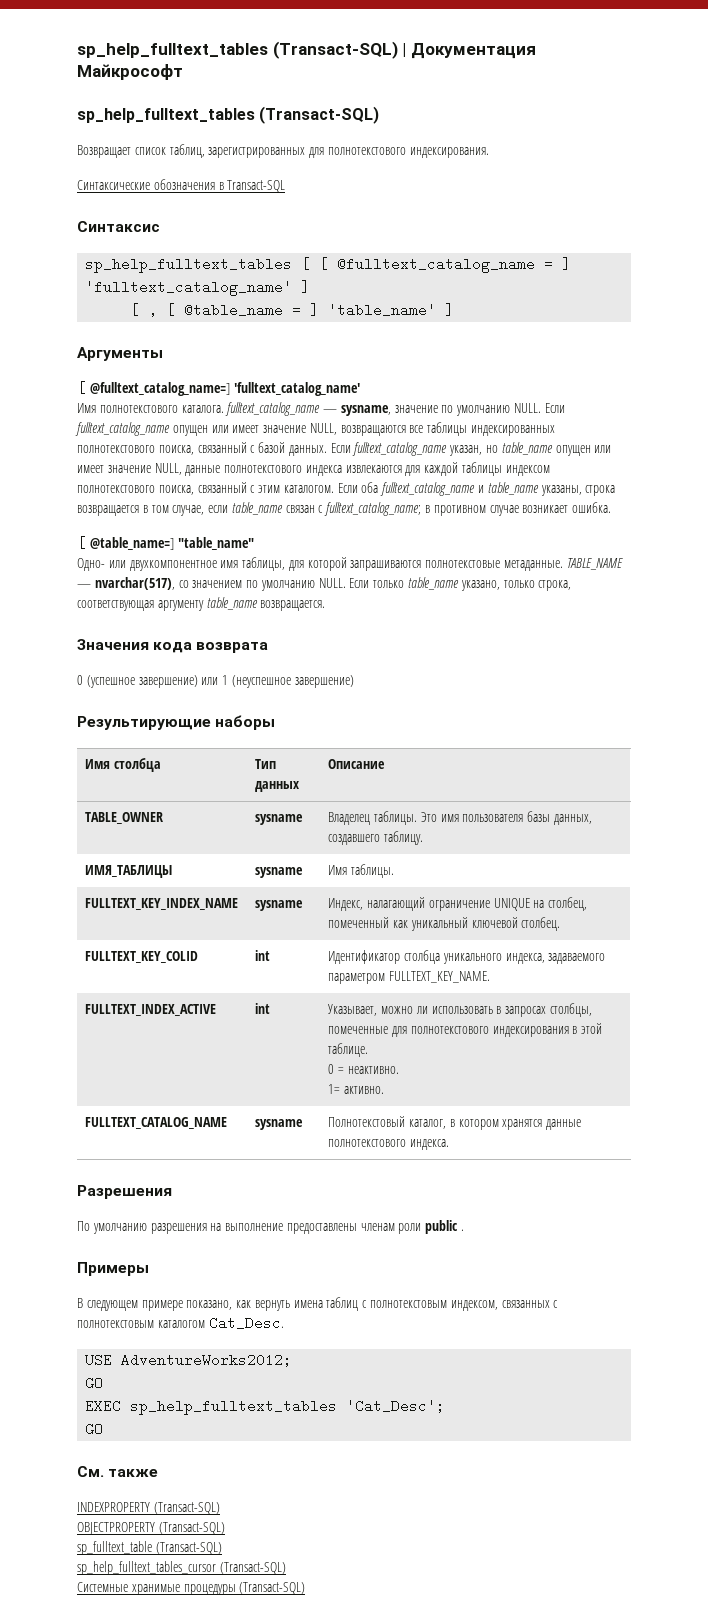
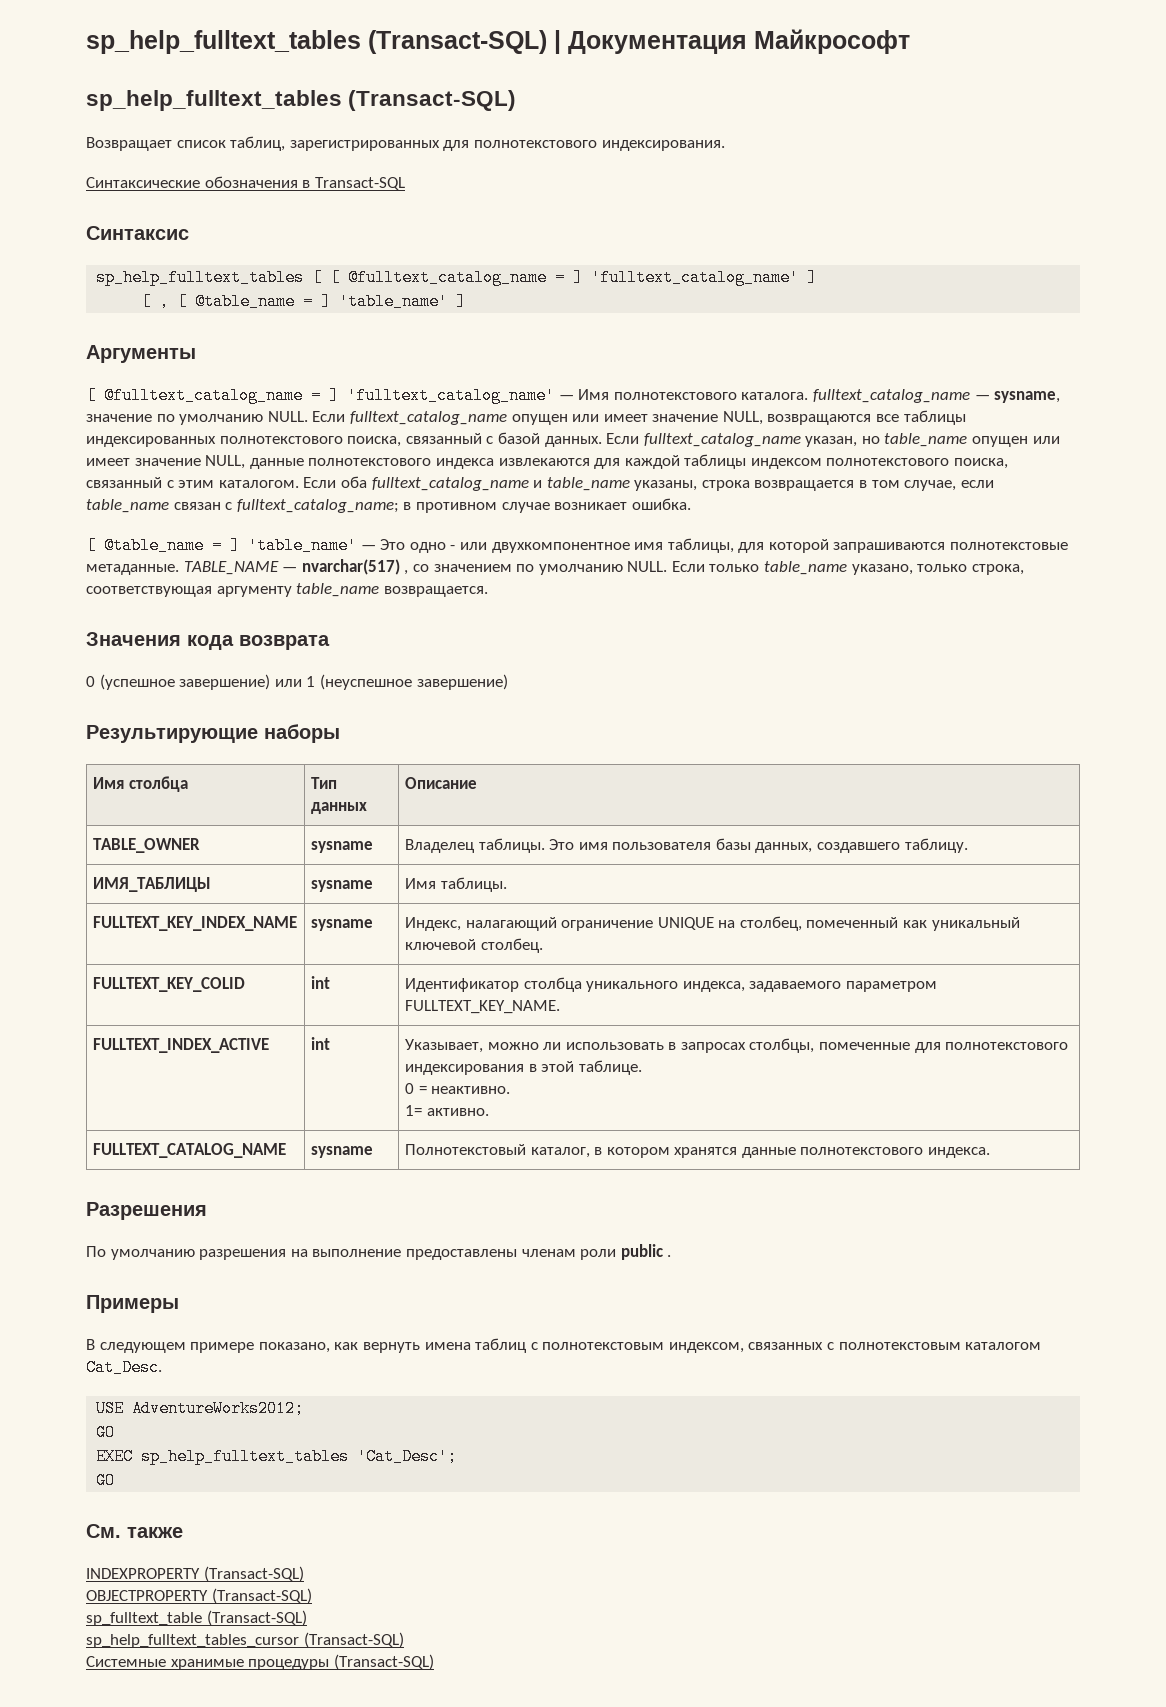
[89,382,360,396] @fulltext_catalog_name=] 'fulltext_catalog_name' // -> [104,387,574,404] @fulltext_catalog_name = ] 'fulltext_catalog_name' —
[89,537,254,550] [77,558,105,571] @table_name=] "table_name" // Одно- -> [104,537,456,554] @table_name = ] 'table_name' — Это одно -
[94,577,175,590] nvarchar(517), -> [301,559,409,575] nvarchar(517) ,

